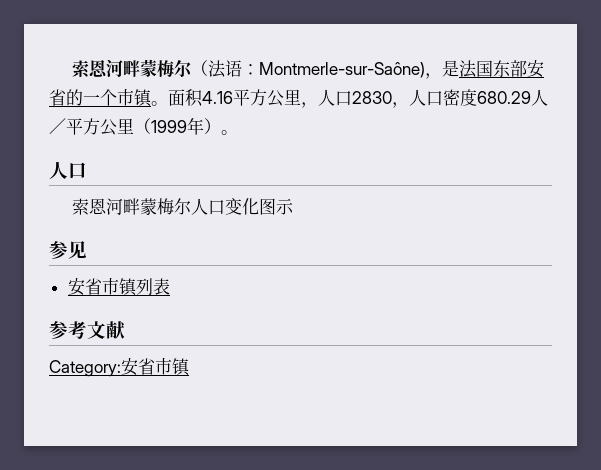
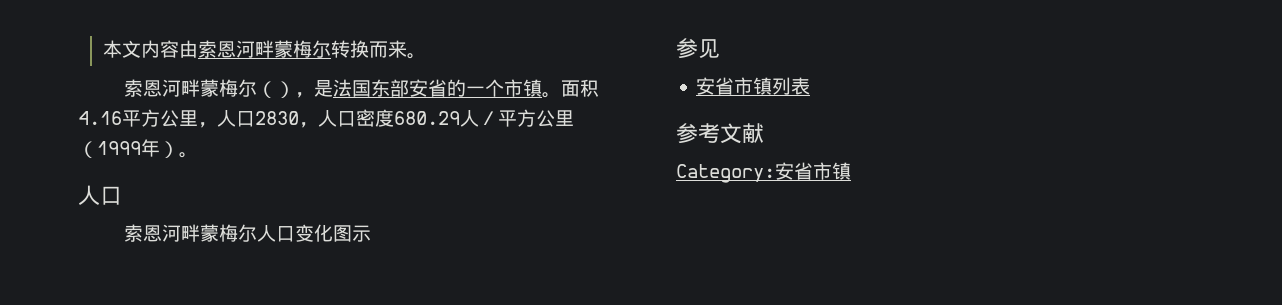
(70, 69) none -> [102,40,426,59] 本文内容由索恩河畔蒙梅尔转换而来。 //
[207,60,425,78] 法语：Montmerle-sur-Saône) -> [275,81,295,98] ）

